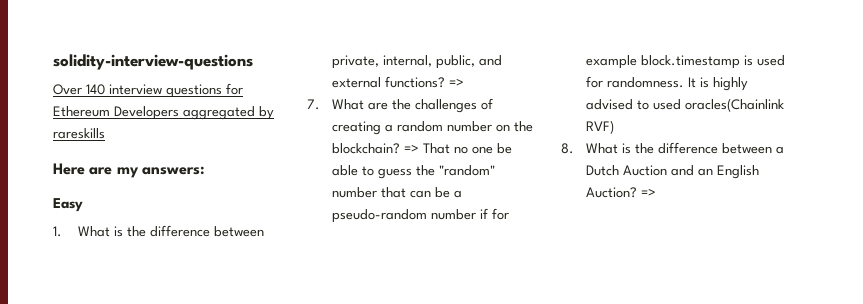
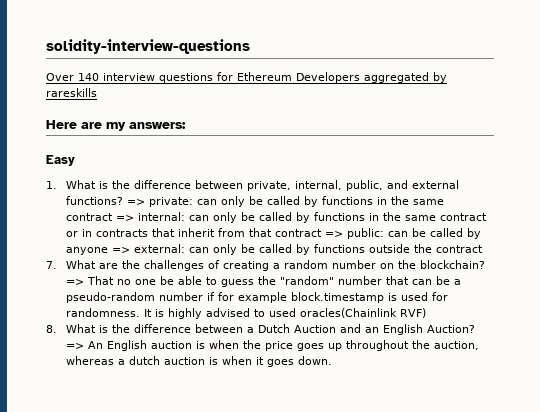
(464, 82) none -> [149,196,445,207] [66,212,488,223] [66,228,482,239] [66,244,484,255] private: can only be called by functions in the same contract => internal: can only be called by functions in the same contract or in contracts that inherit from that contract => public: can be called by anyone => external: can only be called by functions outside the contract
(656, 192) none -> [88,340,480,351] [66,356,333,367] An English auction is when the price goes up throughout the auction, whereas a dutch auction is when it goes down.

